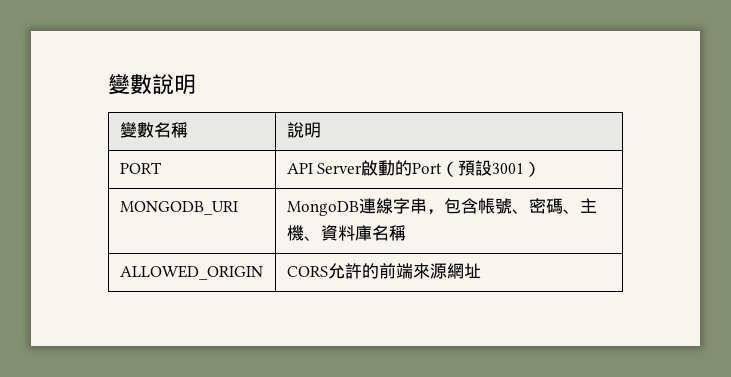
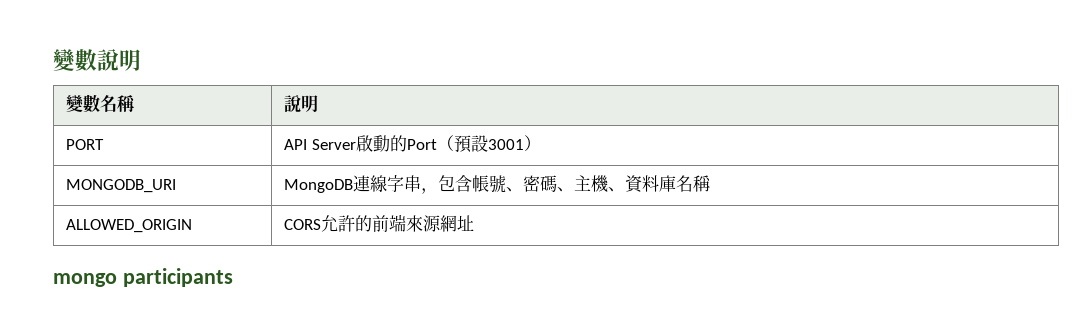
(481, 271) none -> [53,268,233,287] // mongo participants

